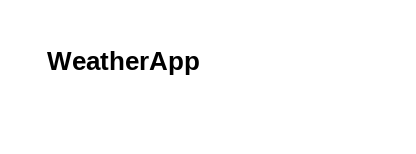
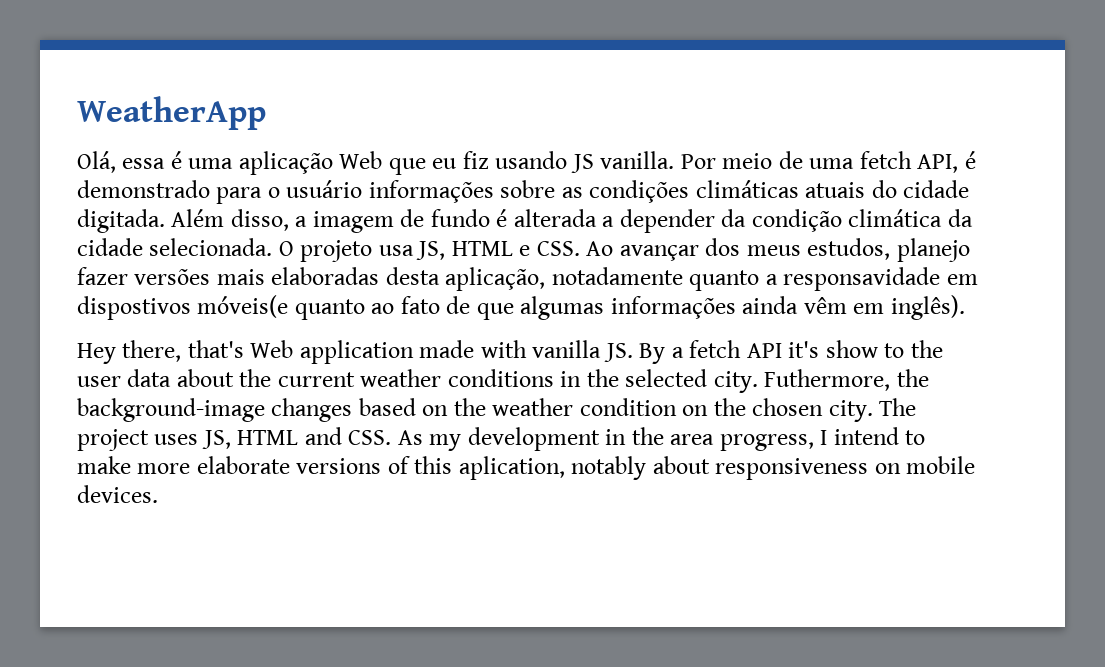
(200, 63) none -> [77,151,976,175] [77,180,970,204] [77,209,973,233] [77,238,970,262] [77,267,978,291] [77,295,965,320] [77,340,943,364] [77,369,929,393] [77,398,917,422] [77,427,926,451] [77,456,976,480] [77,485,158,503] // Olá, essa é uma aplicação Web que eu fiz usando JS vanilla. Por meio de uma fetch API, é demonstrado para o usuário informações sobre as condições climáticas atuais do cidade digitada. Além disso, a imagem de fundo é alterada a depender da condição climática da cidade selecionada. O projeto usa JS, HTML e CSS. Ao avançar dos meus estudos, planejo fazer versões mais elaboradas desta aplicação, notadamente quanto a responsavidade em dispostivos móveis(e quanto ao fato de que algumas informações ainda vêm em inglês). // Hey there, that's Web application made with vanilla JS. By a fetch API it's show to the user data about the current weather conditions in the selected city. Futhermore, the background-image changes based on the weather condition on the chosen city. The project uses JS, HTML and CSS. As my development in the area progress, I intend to make more elaborate versions of this aplication, notably about responsiveness on mobile devices.

